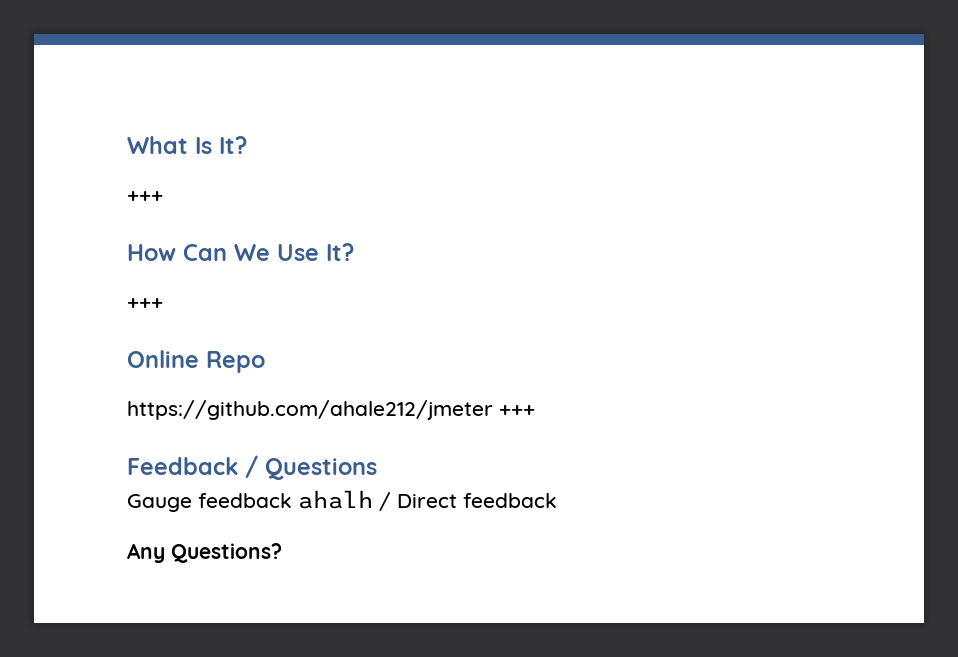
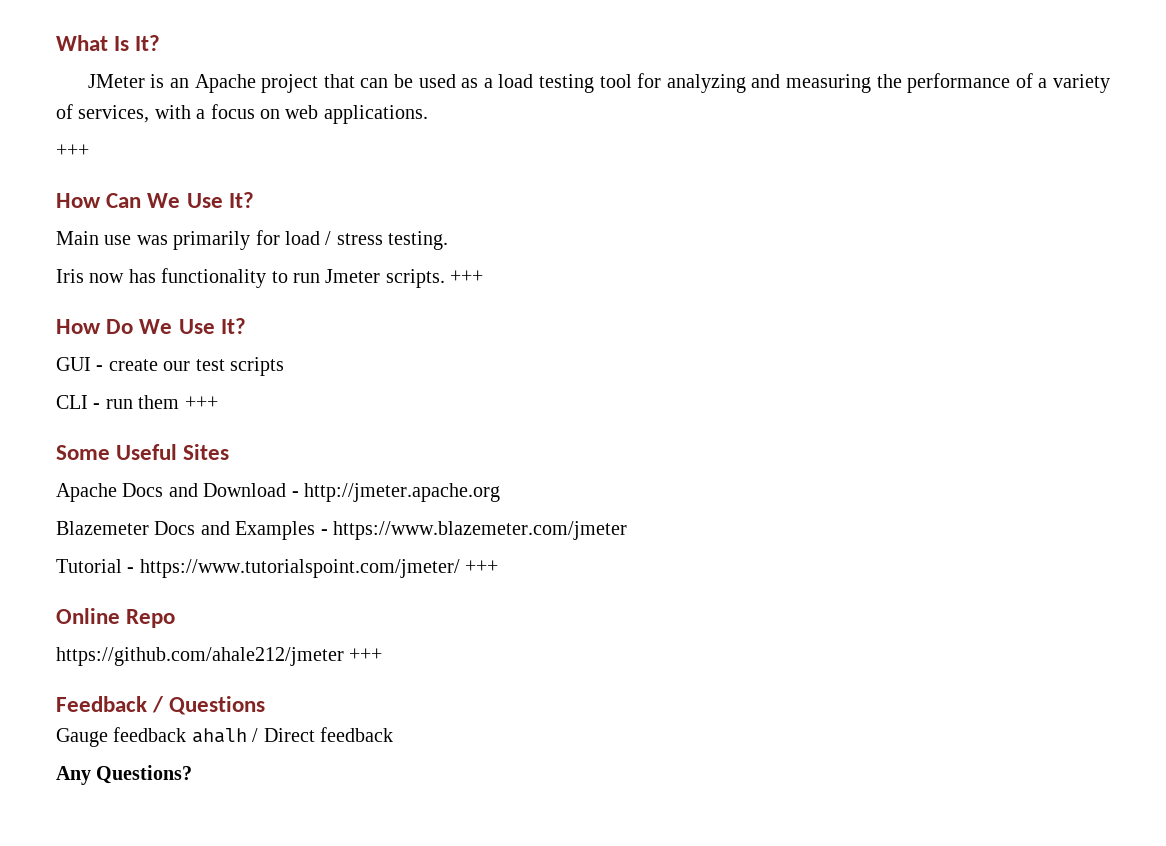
(247, 145) none -> [87,73,1111,93] [56,104,428,124] // JMeter is an Apache project that can be used as a load testing tool for analyzing and measuring the performance of a variety of services, with a focus on web applications.
(354, 252) none -> [56,230,449,250] [56,268,484,288] [56,318,246,334] [56,357,284,376] [56,395,218,409] [56,444,230,460] [56,483,500,502] [56,521,627,540] [56,559,460,578] Main use was primarily for load / stress testing. // Iris now has functionality to run Jmeter scripts. +++ // How Do We Use It? // GUI - create our test scripts // CLI - run them +++ // Some Useful Sites // Apache Docs and Download - http://jmeter.apache.org // Blazemeter Docs and Examples - https://www.blazemeter.com/jmeter // Tutorial - https://www.tutorialspoint.com/jmeter/

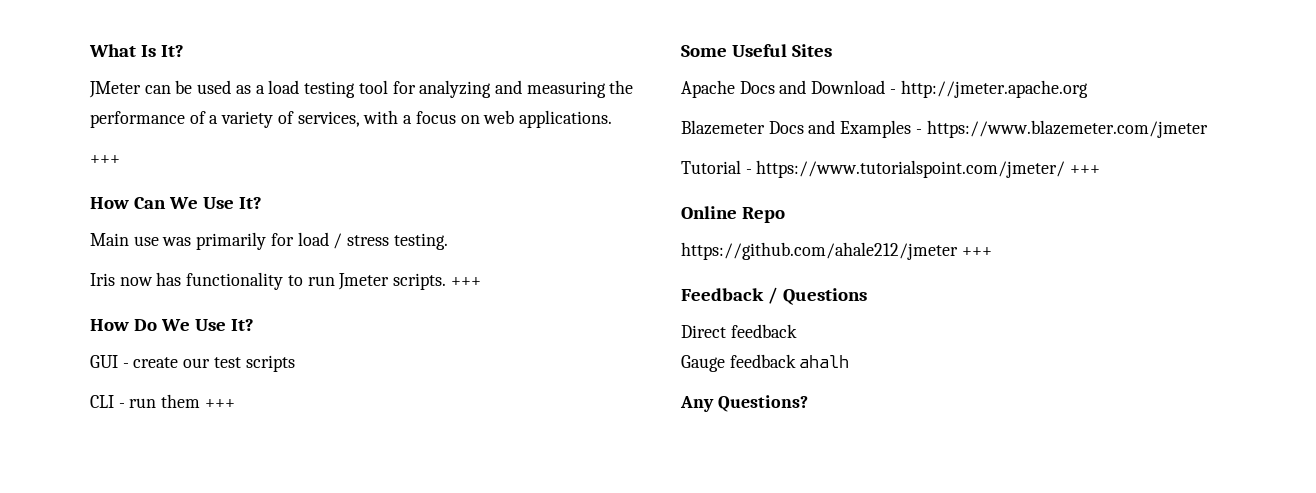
[150,74,355,93] is an Apache project that -> (141, 89) none
(266, 705) none -> [681,324,797,338] // Direct feedback
[252,727,393,742] / Direct feedback -> (850, 361) none

